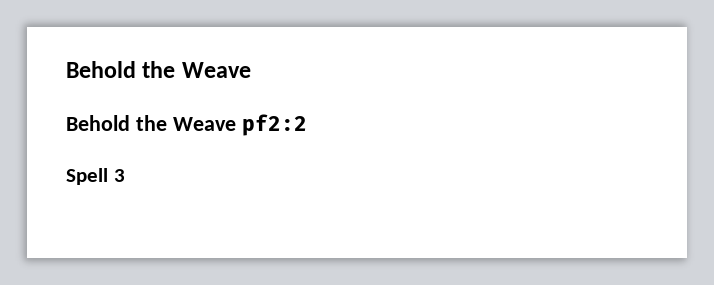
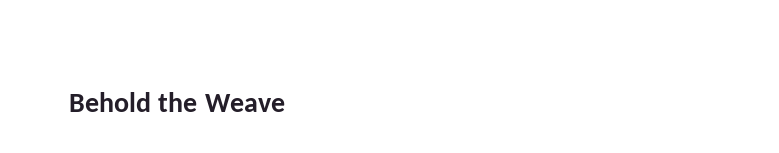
[66,61,251,78] [66,114,307,136] [66,168,125,185] Behold the Weave // Behold the Weave pf2:2 // Spell 3 -> [69,92,285,112] Behold the Weave

